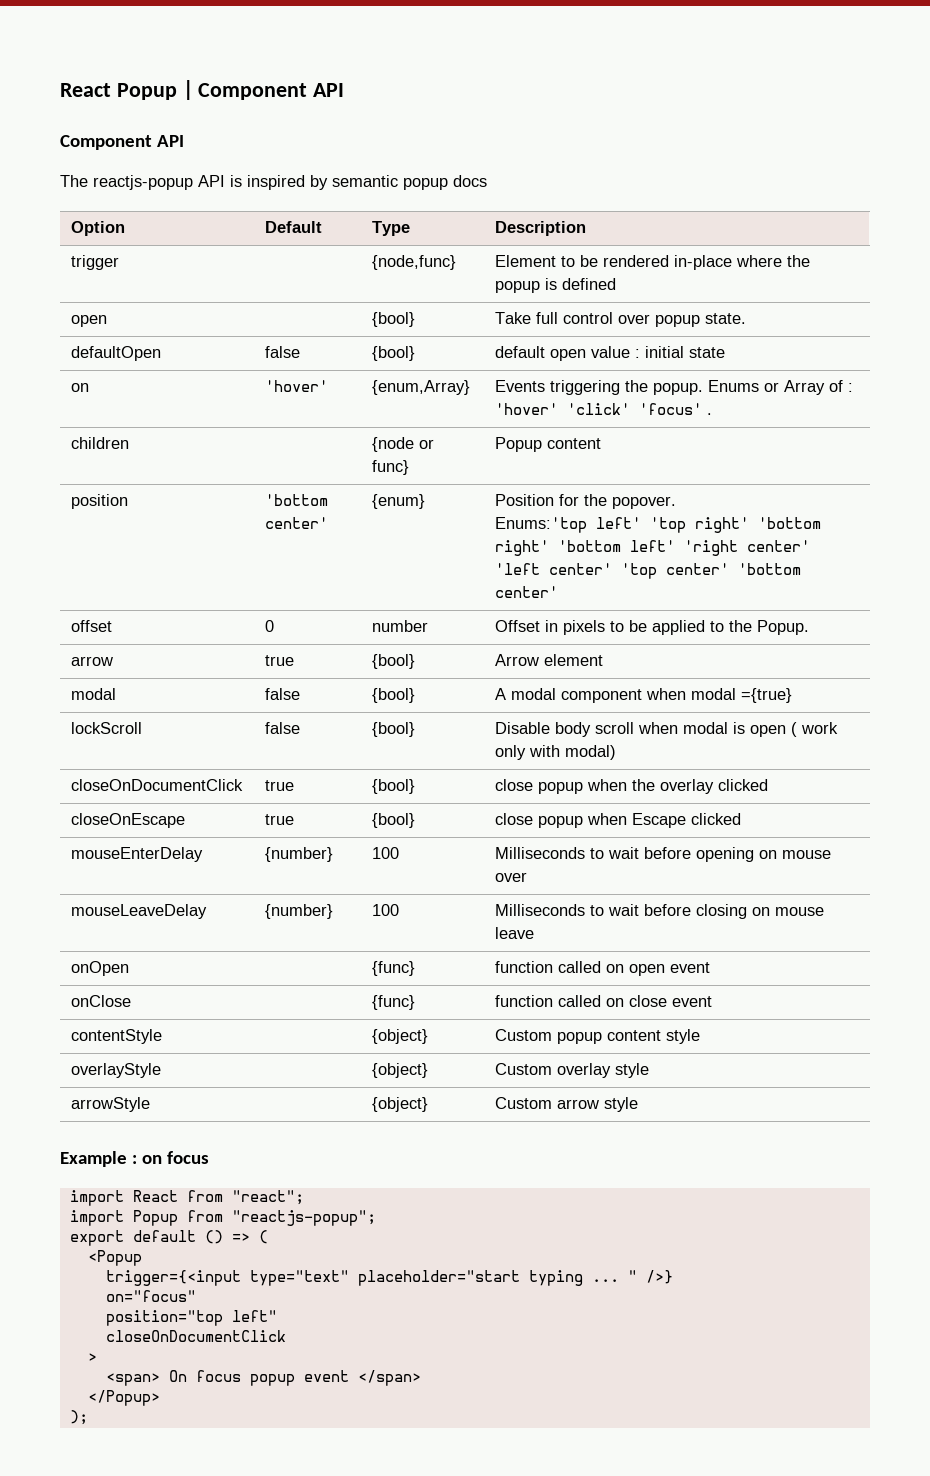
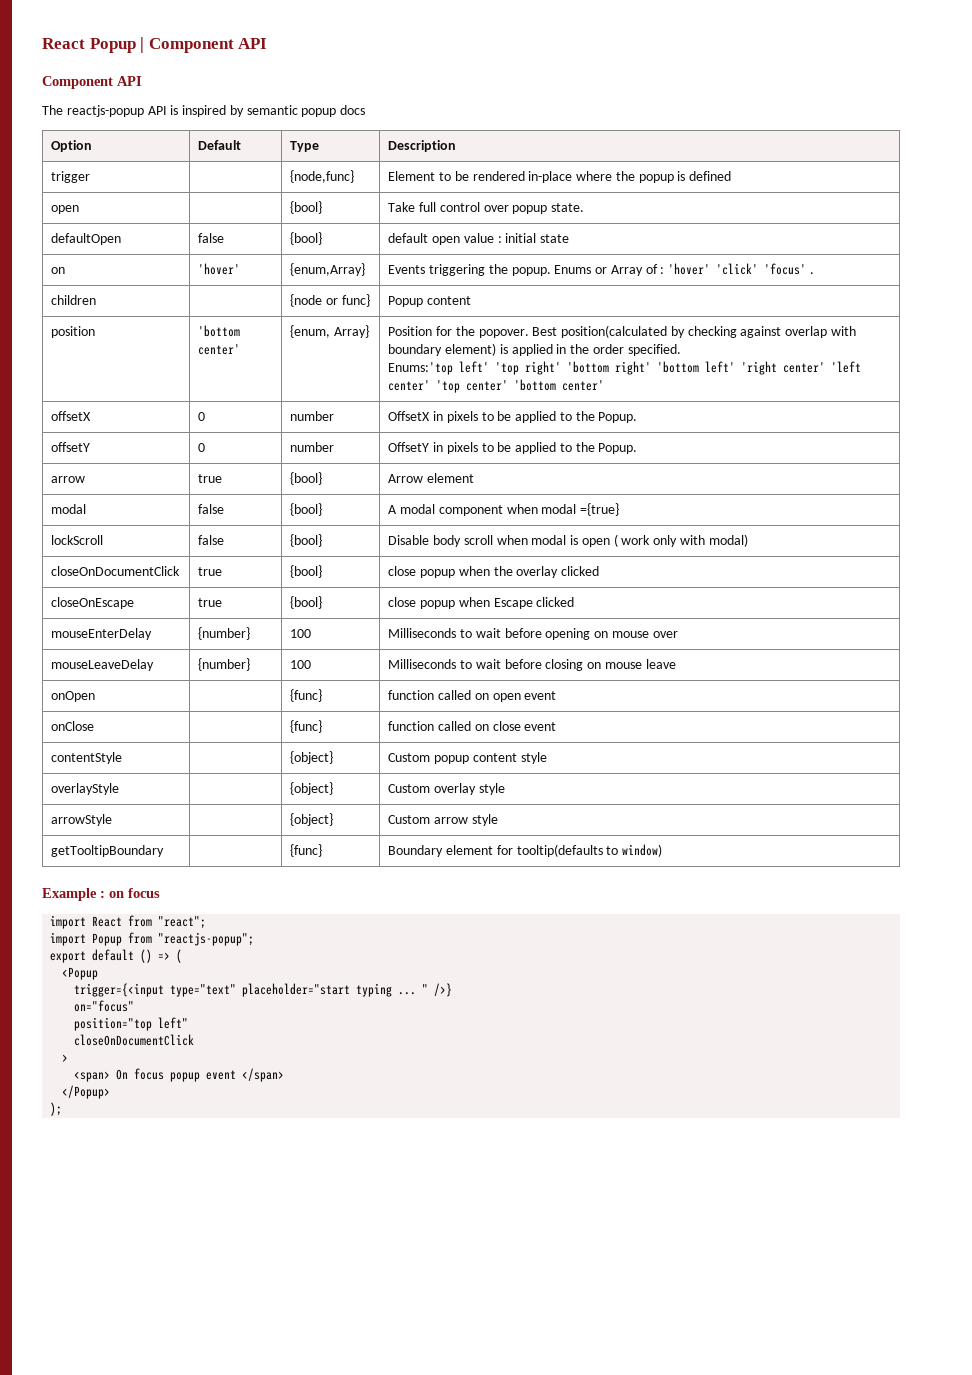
[372,494,426,509] {enum} -> [290,325,369,338] {enum, Array}
(677, 502) none -> [532,325,857,338] [388,343,681,356] Best position(calculated by checking against overlap with boundary element) is applied in the order specified.
[71,620,113,632] [265,620,275,632] [372,620,429,632] [495,620,541,632] offset | 0 | number | Offset -> [51,411,92,421] [198,412,206,421] [290,411,335,421] [388,411,638,423] [51,442,91,452] [198,443,206,452] [290,442,335,452] [388,442,430,452] offsetX | 0 | number | OffsetX in pixels to be applied to the Popup. // offsetY | 0 | number | OffsetY
(639, 1104) none -> [51,845,165,857] [290,844,323,857] [388,844,663,857] // getTooltipBoundary | | {func} | Boundary element for tooltip(defaults to window)

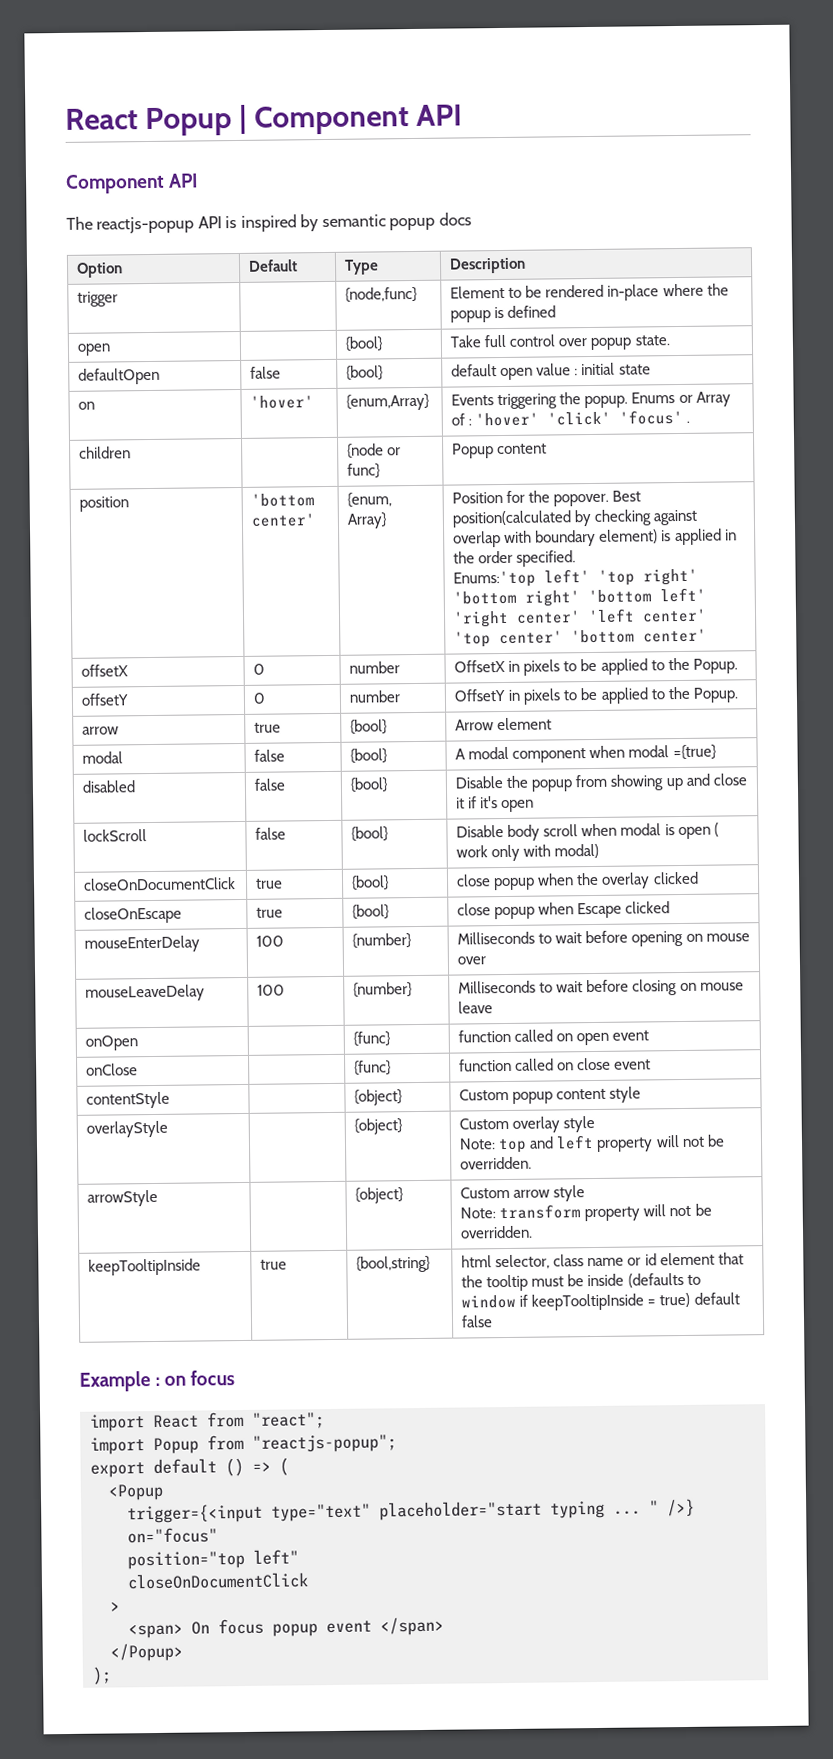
(620, 509) none -> [82,780,136,793] [254,778,286,791] [350,777,390,793] [455,773,747,792] [456,796,535,813] // disabled | false | {bool} | Disable the popup from showing up and close it if it's open
[198,627,251,640] [290,629,312,638] | {number} | 100 -> [256,935,285,947] [352,933,413,949] | 100 | {number}
[198,658,251,671] [290,660,312,669] | {number} | 100 -> [257,984,286,996] [353,982,414,998] | 100 | {number}
(505, 789) none -> [459,1134,725,1154] [460,1156,533,1170] // Note: top and left property will not be overridden.
[51,845,165,857] [290,844,323,857] [388,844,663,857] // getTooltipBoundary | | {func} | Boundary element for tooltip(defaults to window) -> [460,1203,712,1222] [460,1225,534,1239] [88,1258,202,1276] [260,1259,288,1270] [356,1255,432,1273] [461,1252,744,1270] [461,1272,701,1292] [461,1292,740,1311] [461,1315,494,1328] // Note: transform property will not be overridden. // keepTooltipInside | true | {bool,string} | html selector, class name or id element that the tooltip must be inside (defaults to window if keepTooltipInside = true) default false

